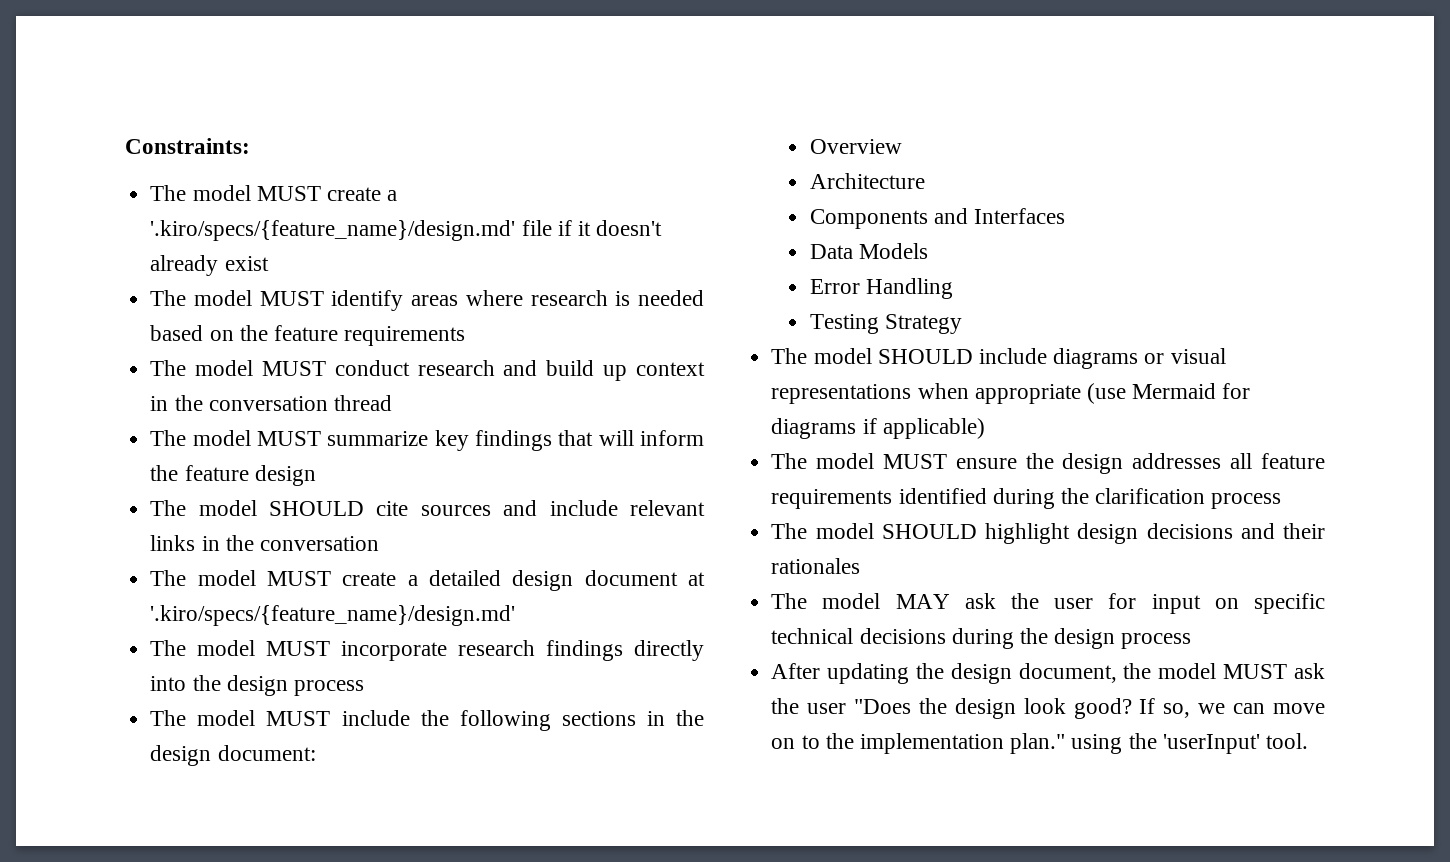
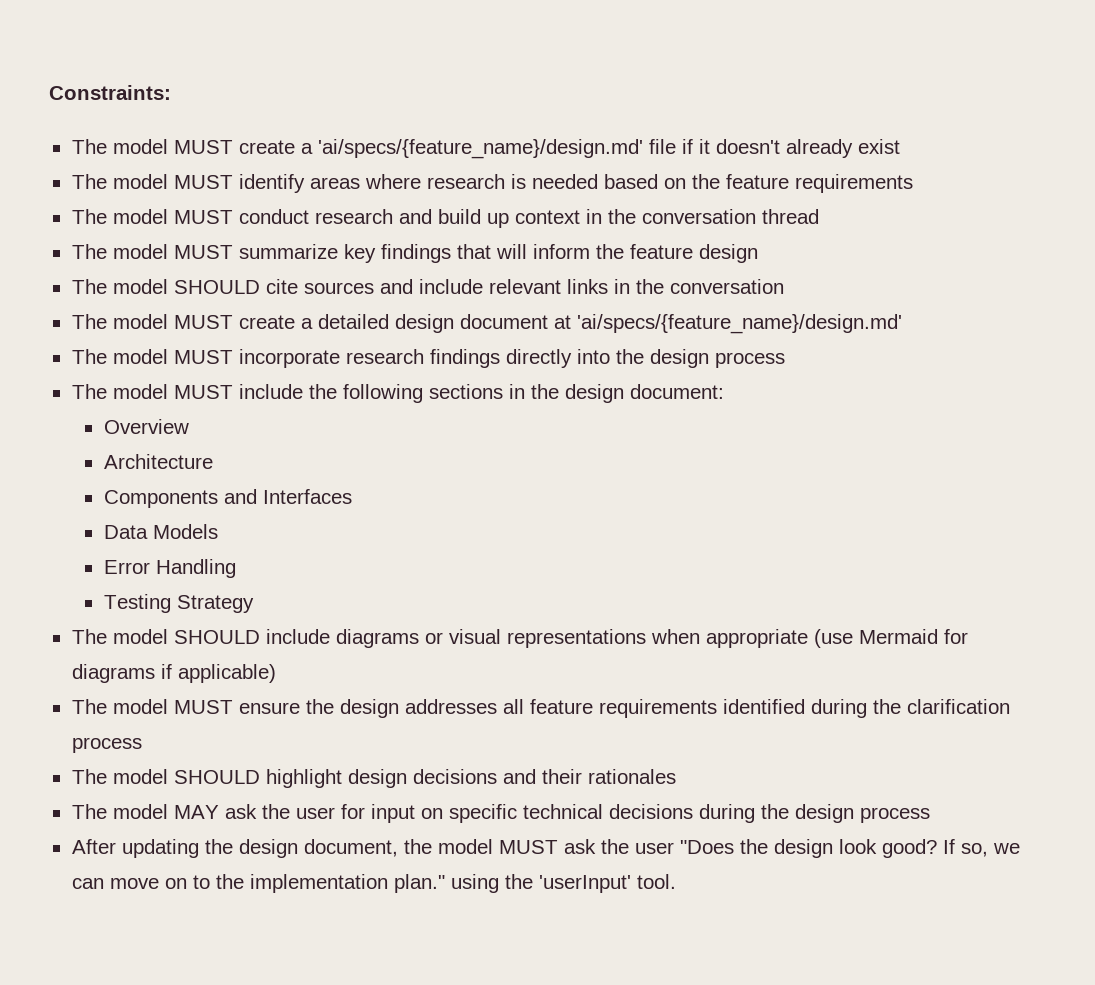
[150,220,516,241] '.kiro/specs/{feature_name}/design.md' -> [317,139,643,159] 'ai/specs/{feature_name}/design.md'
[150,605,516,626] '.kiro/specs/{feature_name}/design.md' -> [576,314,902,334] 'ai/specs/{feature_name}/design.md'

